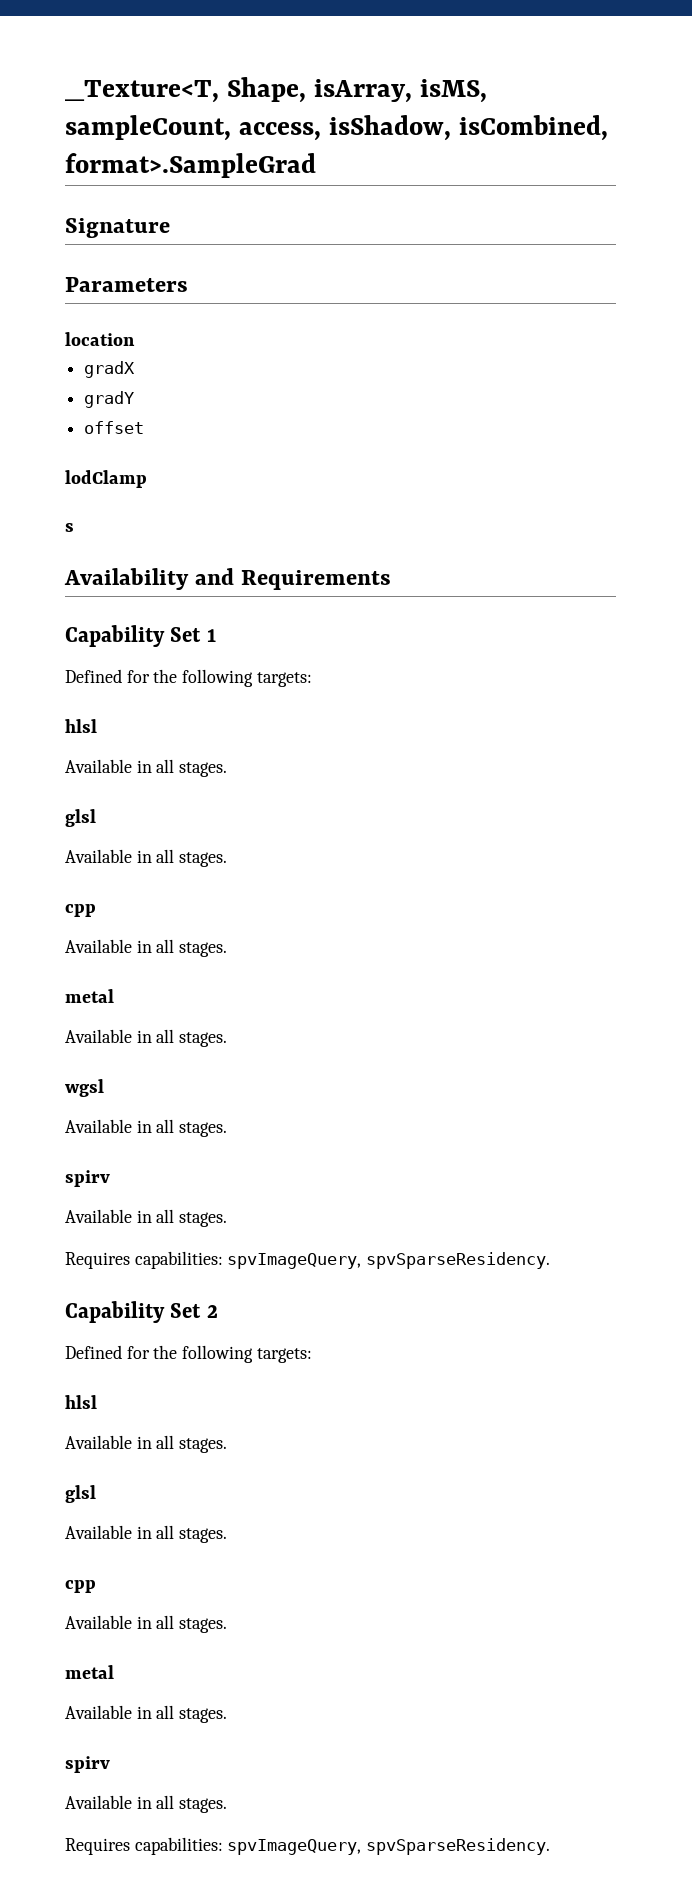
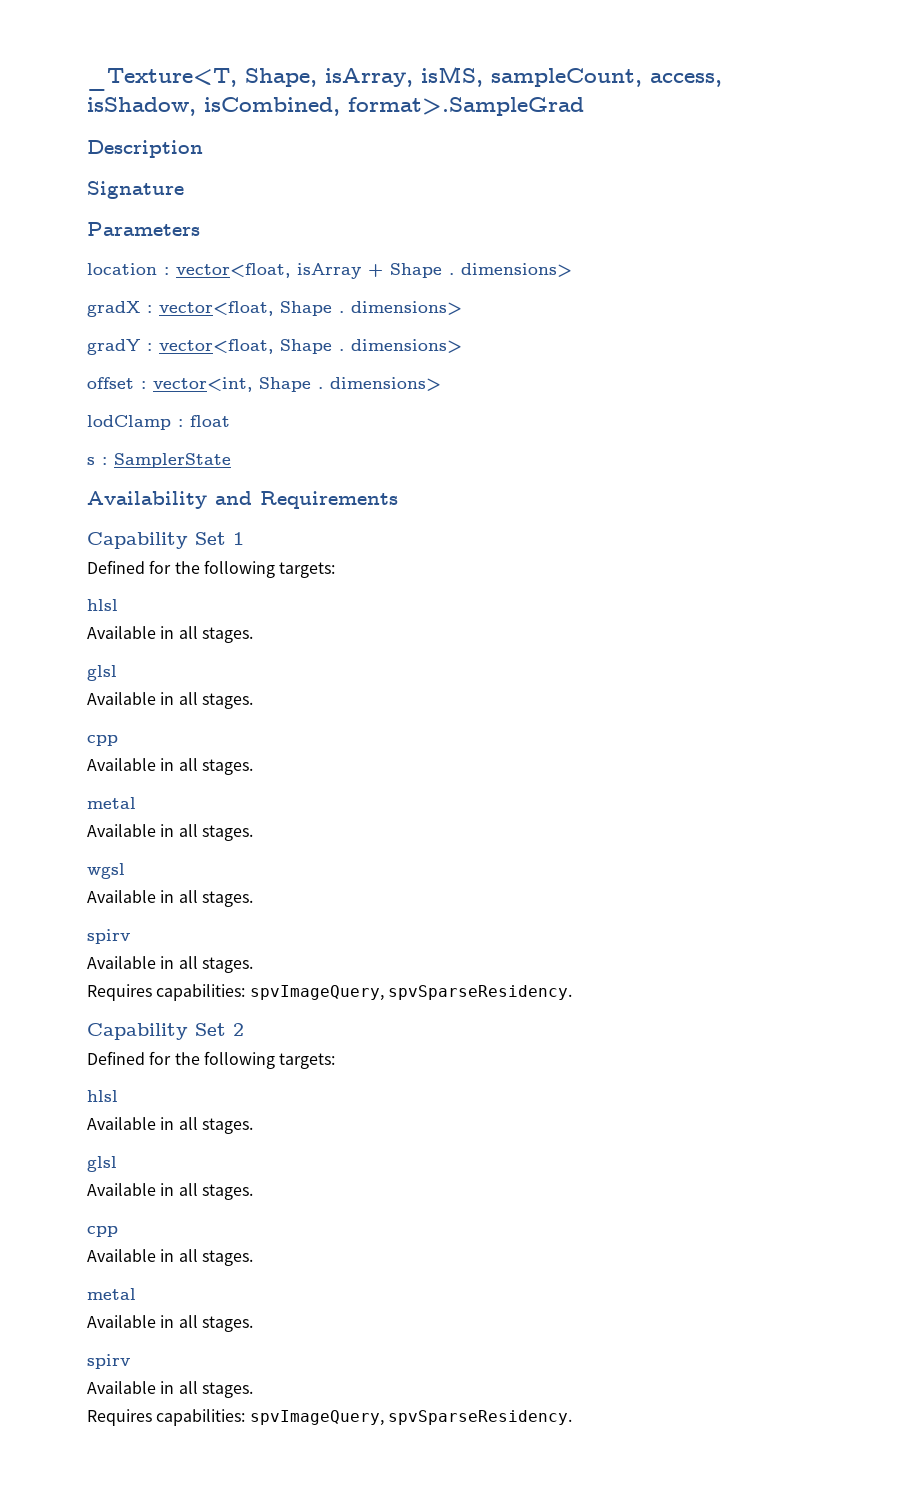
(316, 165) none -> [87,140,203,158] // Description
[84,361,136,378] [84,391,135,408] [84,421,145,434] // gradX // gradY // offset -> [164,263,572,279] [87,301,462,317] [87,339,462,355] [87,377,441,392] : vector<float, isArray + Shape . dimensions> // gradX : vector<float, Shape . dimensions> // gradY : vector<float, Shape . dimensions> // offset : vector<int, Shape . dimensions>
(147, 479) none -> [178,415,230,427] : float
(74, 527) none -> [102,453,231,468] : SamplerState

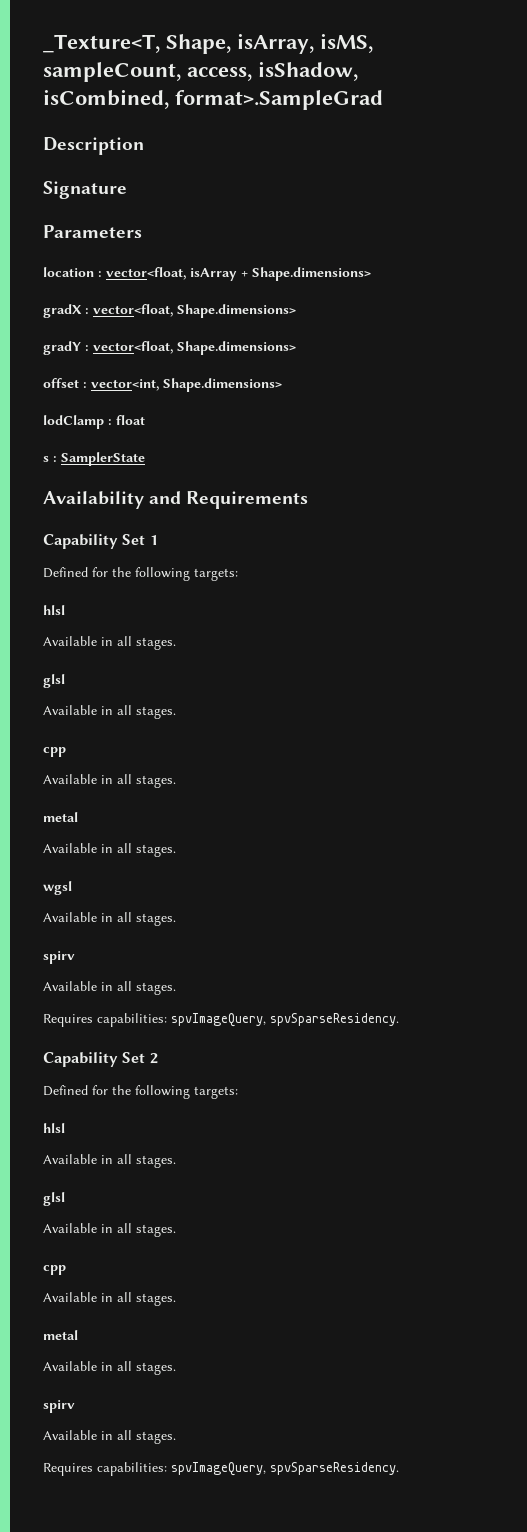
[390,263,572,278] Shape . dimensions> -> [252,267,371,281] Shape.dimensions>
[280,301,462,316] Shape . dimensions> -> [177,304,296,318] Shape.dimensions>
[280,339,462,354] Shape . dimensions> -> [177,341,296,355] Shape.dimensions>
[259,377,441,392] Shape . dimensions> -> [163,378,282,392] Shape.dimensions>

